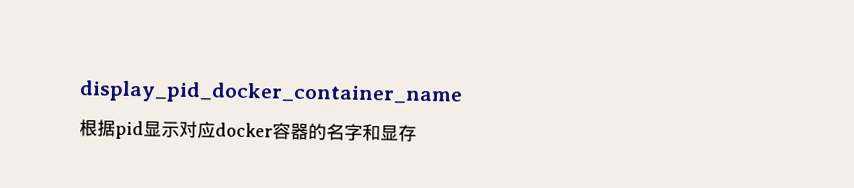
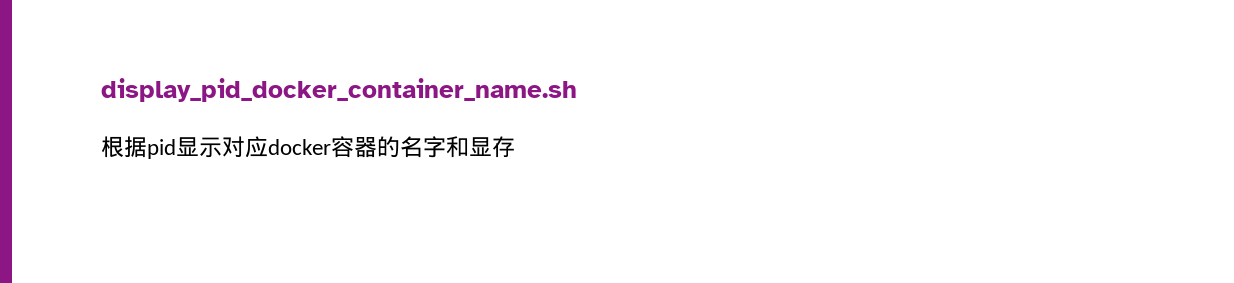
[79,80,463,107] display_pid_docker_container_name -> [101,78,577,102] display_pid_docker_container_name.sh

